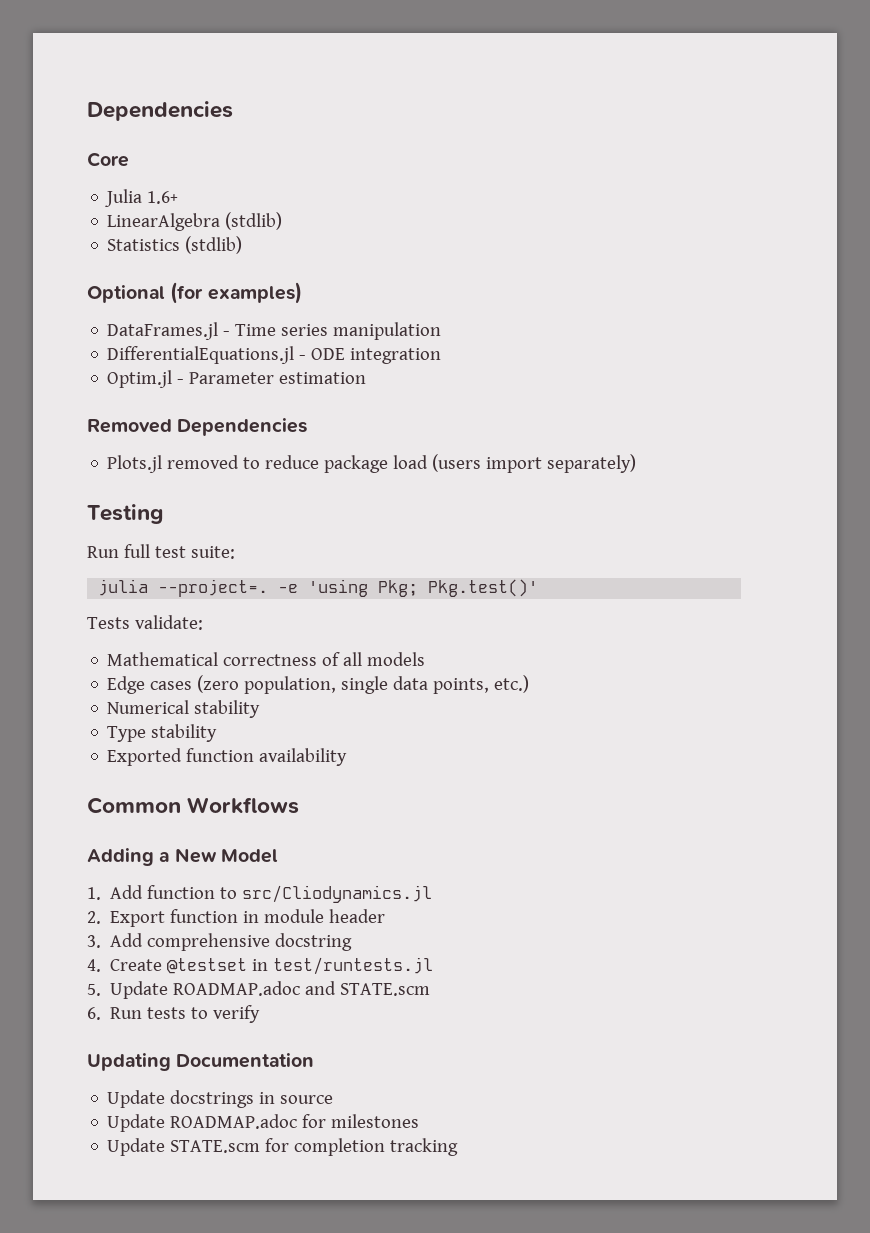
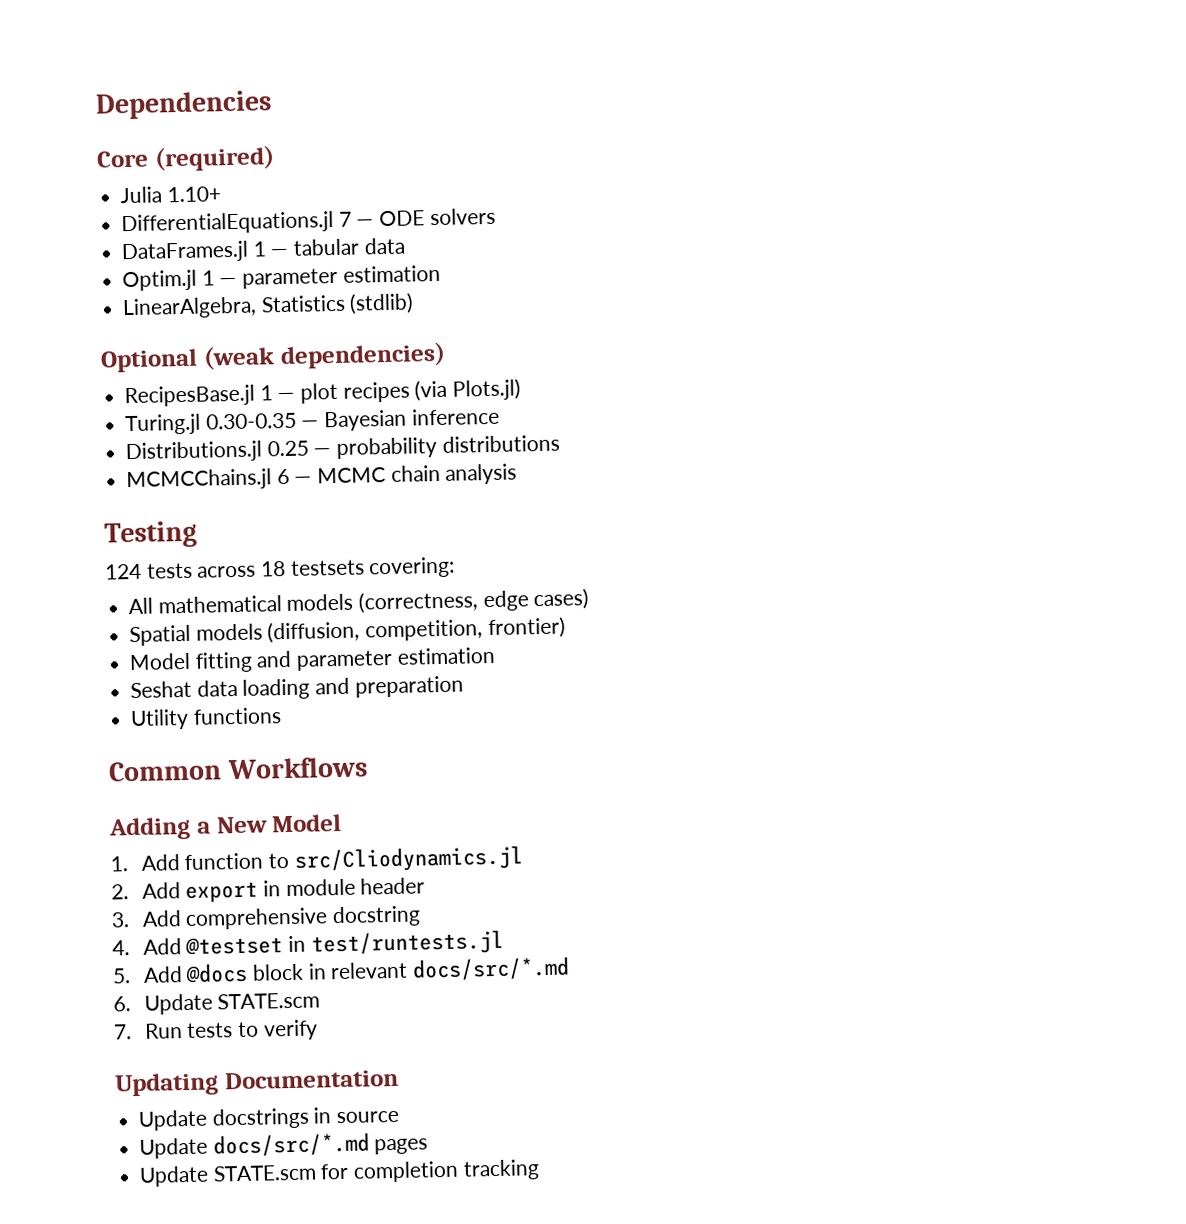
(129, 159) none -> [153,145,275,172] (required)
[147,191,179,204] [107,212,283,231] [107,236,243,254] [87,282,302,304] [107,322,442,340] [107,346,442,364] [107,370,367,388] [87,418,308,436] [107,454,637,473] [87,504,164,524] [87,544,235,559] [98,579,539,597] [87,615,203,630] [107,652,426,666] [107,675,530,694] [107,700,261,718] [107,724,218,742] [107,748,348,766] 1.6+ // LinearAlgebra (stdlib) // Statistics (stdlib) // Optional (for examples) // DataFrames.jl - Time series manipulation // DifferentialEquations.jl - ODE integration // Optim.jl - Parameter estimation // Removed Dependencies // Plots.jl removed to reduce package load (users import separately) // Testing // Run full test suite: // julia --project=. -e 'using Pkg; Pkg.test()' // Tests validate: // Mathematical correctness of all models // Edge cases (zero population, single data points, etc.) // Numerical stability // Type stability // Exported function availability -> [166,186,221,203] [121,207,496,236] [121,237,405,264] [122,264,441,292] [122,292,415,320] [100,341,446,373] [124,378,522,408] [125,407,500,436] [125,434,560,464] [126,463,518,492] [104,520,197,549] [104,556,456,580] [128,588,590,615] [129,616,566,647] [129,646,495,673] [130,675,464,700] [130,707,282,731] 1.10+ // DifferentialEquations.jl 7 — ODE solvers // DataFrames.jl 1 — tabular data // Optim.jl 1 — parameter estimation // LinearAlgebra, Statistics (stdlib) // Optional (weak dependencies) // RecipesBase.jl 1 — plot recipes (via Plots.jl) // Turing.jl 0.30-0.35 — Bayesian inference // Distributions.jl 0.25 — probability distributions // MCMCChains.jl 6 — MCMC chain analysis // Testing // 124 tests across 18 testsets covering: // All mathematical models (correctness, edge cases) // Spatial models (diffusion, competition, frontier) // Model fitting and parameter estimation // Seshat data loading and preparation // Utility functions
[110,909,239,927] Export function -> [141,881,259,904] Add export
[110,959,163,971] Create -> [142,938,182,955] Add
[110,981,337,999] Update ROADMAP.adoc and -> [142,956,571,984] [113,993,213,1015] Add @docs block in relevant docs/src/*.md // 6. Update
[87,1007,101,1020] 6. -> [113,1024,132,1040] 7.
[170,1114,420,1129] ROADMAP.adoc for milestones -> [212,1132,429,1158] docs/src/*.md pages

